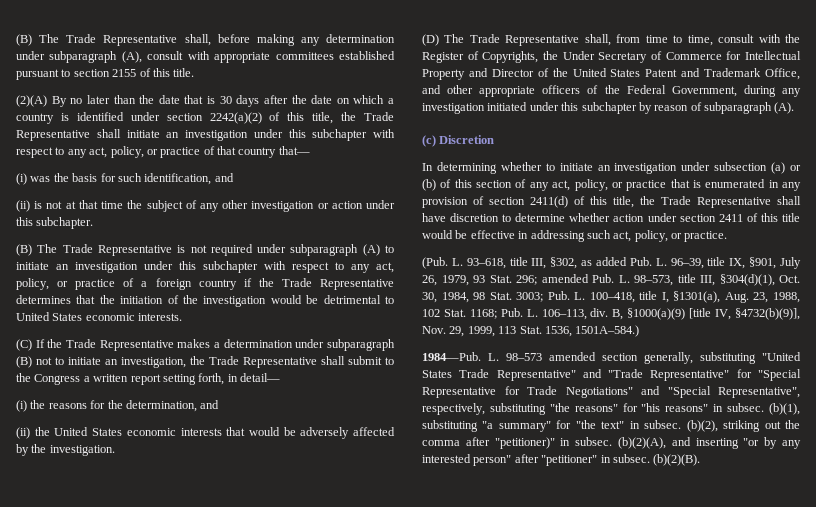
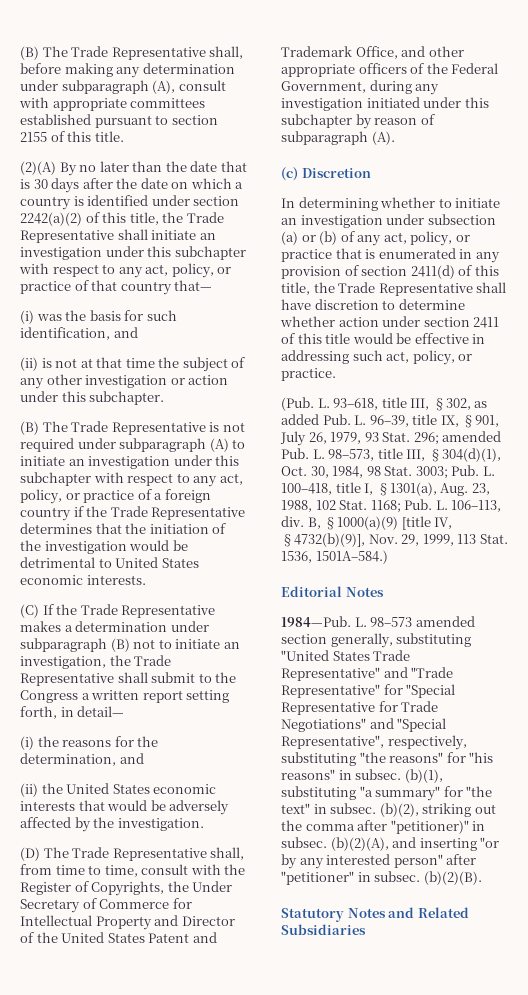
[454,179,527,188] this section of -> (355, 236) none
(640, 331) none -> [281,586,384,597] // Editorial Notes
(701, 460) none -> [281,907,469,922] [281,924,366,935] // Statutory Notes and Related Subsidiaries

